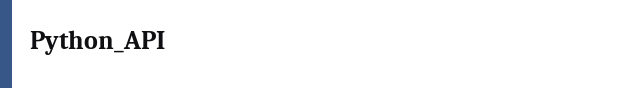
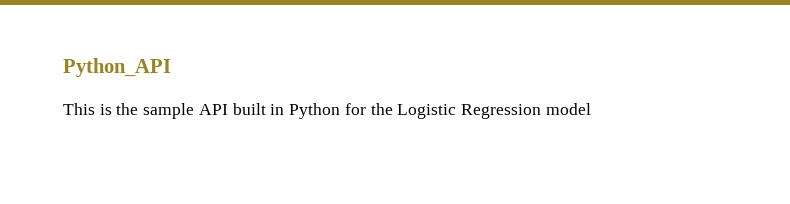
(165, 42) none -> [63,103,591,119] // This is the sample API built in Python for the Logistic Regression model

